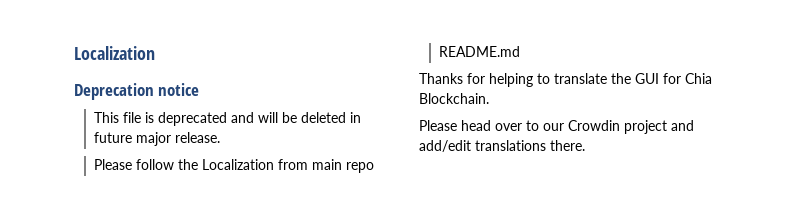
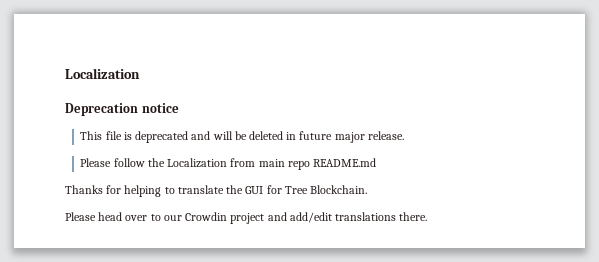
[685,73,712,84] Chia -> [284,186,308,194] Tree

